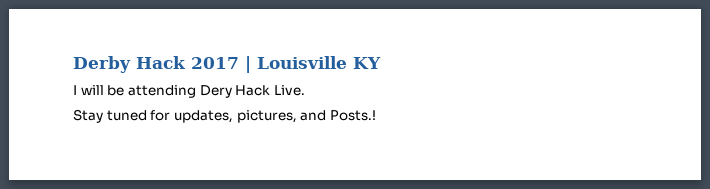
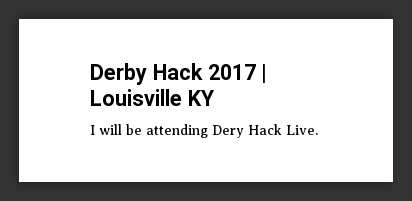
[73,109,376,123] // Stay tuned for updates, pictures, and Posts.! -> (318, 130) none

